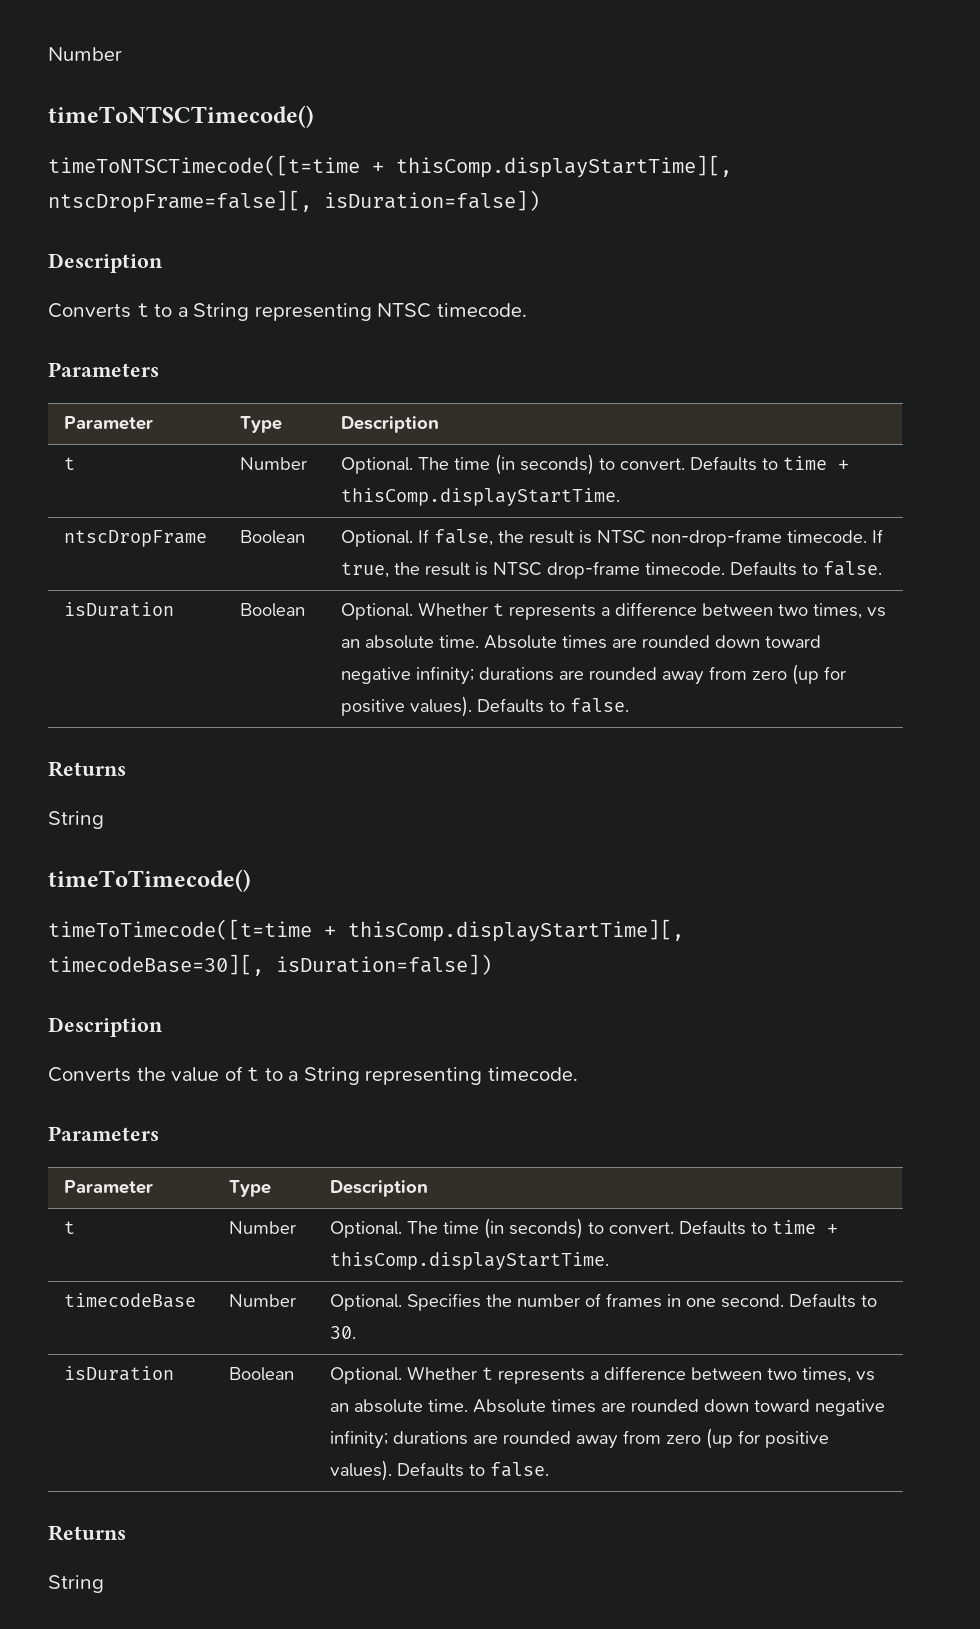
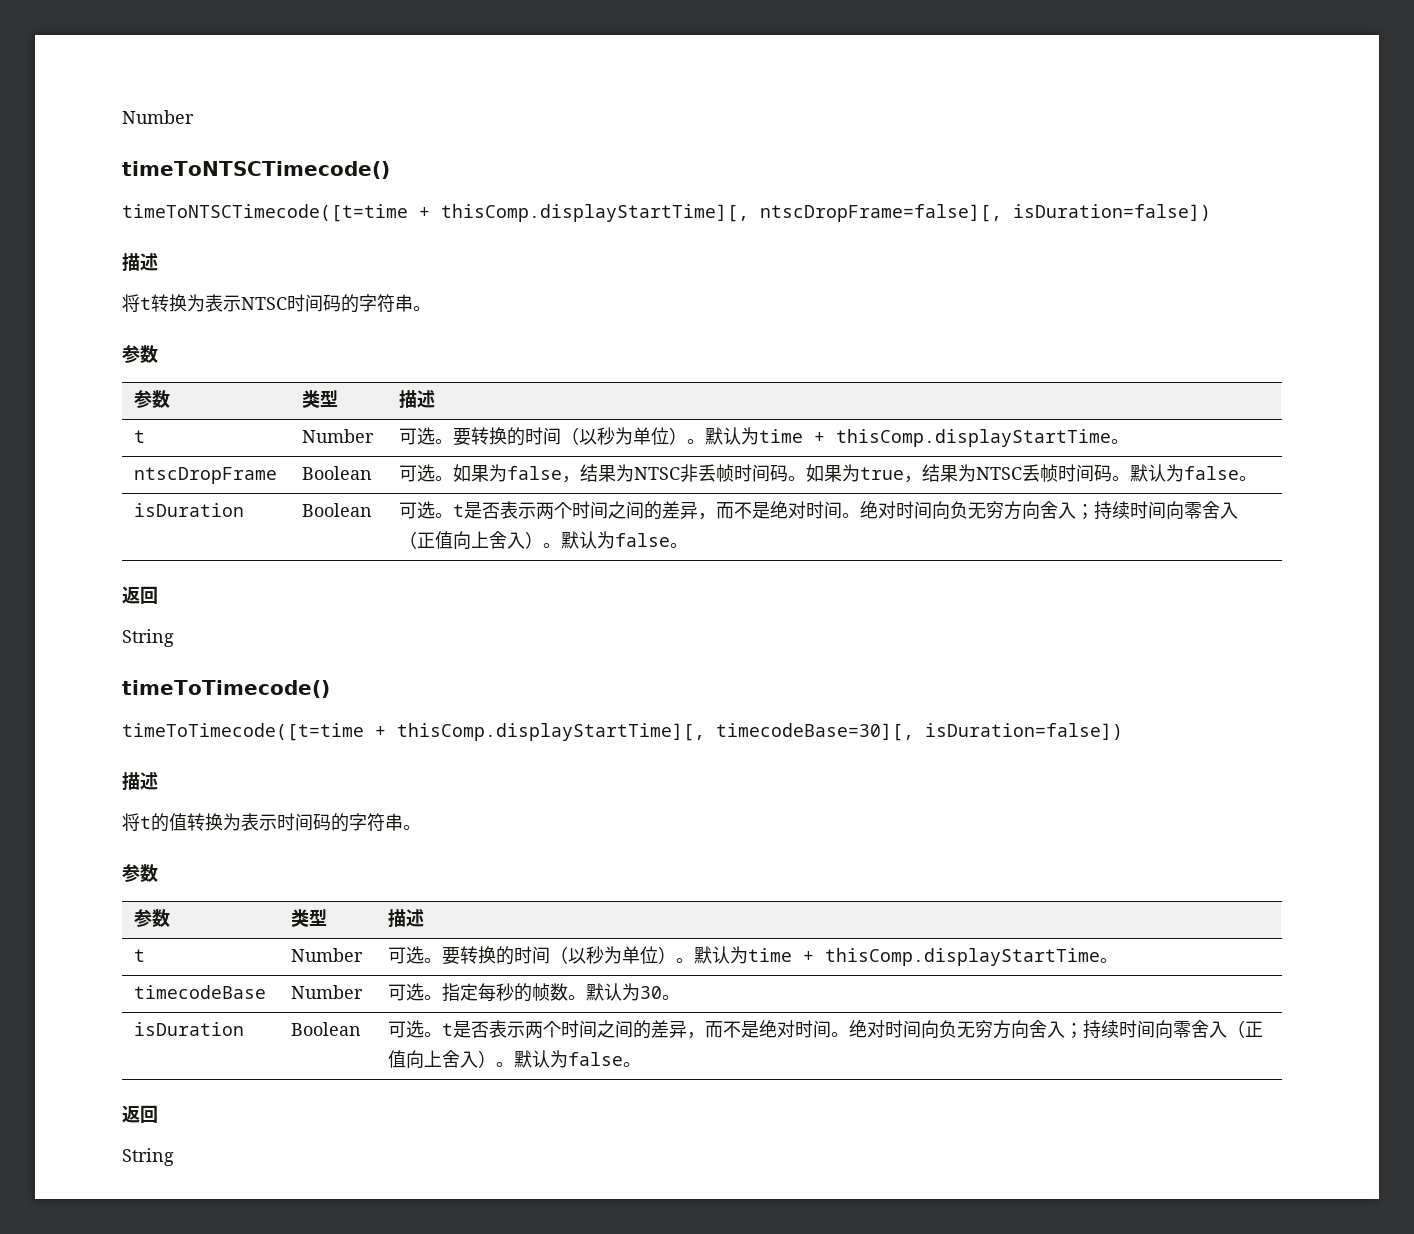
[48,253,163,273] [48,303,527,321] [48,362,159,377] [64,416,154,430] [240,416,283,433] [341,416,440,433] [64,457,76,470] [240,457,308,470] [341,454,850,475] [341,488,621,506] Description // Converts t to a String representing NTSC timecode. // Parameters // Parameter | Type | Description // t | Number | Optional. The time (in seconds) to convert. Defaults to time + thisComp.displayStartTime. -> [122,253,158,271] [122,294,431,313] [122,345,158,363] [134,390,171,408] [302,390,339,408] [399,390,436,408] [134,430,146,443] [302,429,375,443] [399,427,1130,447] 描述 // 将t转换为表示NTSC时间码的字符串。 // 参数 // 参数 | 类型 | 描述 // t | Number | 可选。要转换的时间（以秒为单位）。默认为time + thisComp.displayStartTime。
[341,529,884,547] [341,561,883,579] [64,602,175,617] [240,603,306,617] [341,602,887,620] [341,635,822,649] [341,664,847,685] [341,696,630,717] [48,761,126,777] Optional. If false, the result is NTSC non-drop-frame timecode. If true, the result is NTSC drop-frame timecode. Defaults to false. // isDuration | Boolean | Optional. Whether t represents a difference between two times, vs an absolute time. Absolute times are rounded down toward negative infinity; durations are rounded away from zero (up for positive values). Defaults to false. // Returns -> [399,464,1258,483] [134,503,245,517] [302,503,373,517] [399,501,1239,520] [399,531,689,549] [122,586,158,604] 可选。如果为false，结果为NTSC非丢帧时间码。如果为true，结果为NTSC丢帧时间码。默认为false。 // isDuration | Boolean | 可选。t是否表示两个时间之间的差异，而不是绝对时间。绝对时间向负无穷方向舍入；持续时间向零舍入（正值向上舍入）。默认为false。 // 返回
[48,1017,163,1037] [48,1066,578,1085] [48,1126,159,1141] [64,1180,154,1194] [229,1180,272,1197] [330,1180,429,1197] [64,1221,76,1234] [229,1221,297,1234] [330,1218,839,1239] [330,1252,610,1270] Description // Converts the value of t to a String representing timecode. // Parameters // Parameter | Type | Description // t | Number | Optional. The time (in seconds) to convert. Defaults to time + thisComp.displayStartTime. -> [122,772,158,790] [122,813,421,832] [122,864,158,882] [134,909,171,927] [291,909,328,927] [388,909,425,927] [134,949,146,962] [291,948,364,962] [388,946,1119,966] 描述 // 将t的值转换为表示时间码的字符串。 // 参数 // 参数 | 类型 | 描述 // t | Number | 可选。要转换的时间（以秒为单位）。默认为time + thisComp.displayStartTime。
[330,1293,878,1311] [330,1326,357,1339] [64,1366,175,1381] [229,1367,295,1381] [330,1366,876,1384] [330,1399,886,1416] [330,1428,830,1449] [330,1460,550,1481] [48,1525,126,1541] Optional. Specifies the number of frames in one second. Defaults to 30. // isDuration | Boolean | Optional. Whether t represents a difference between two times, vs an absolute time. Absolute times are rounded down toward negative infinity; durations are rounded away from zero (up for positive values). Defaults to false. // Returns -> [388,983,681,1002] [134,1022,245,1036] [291,1022,362,1036] [388,1020,1264,1039] [388,1050,642,1068] [122,1105,158,1123] 可选。指定每秒的帧数。默认为30。 // isDuration | Boolean | 可选。t是否表示两个时间之间的差异，而不是绝对时间。绝对时间向负无穷方向舍入；持续时间向零舍入（正值向上舍入）。默认为false。 // 返回

